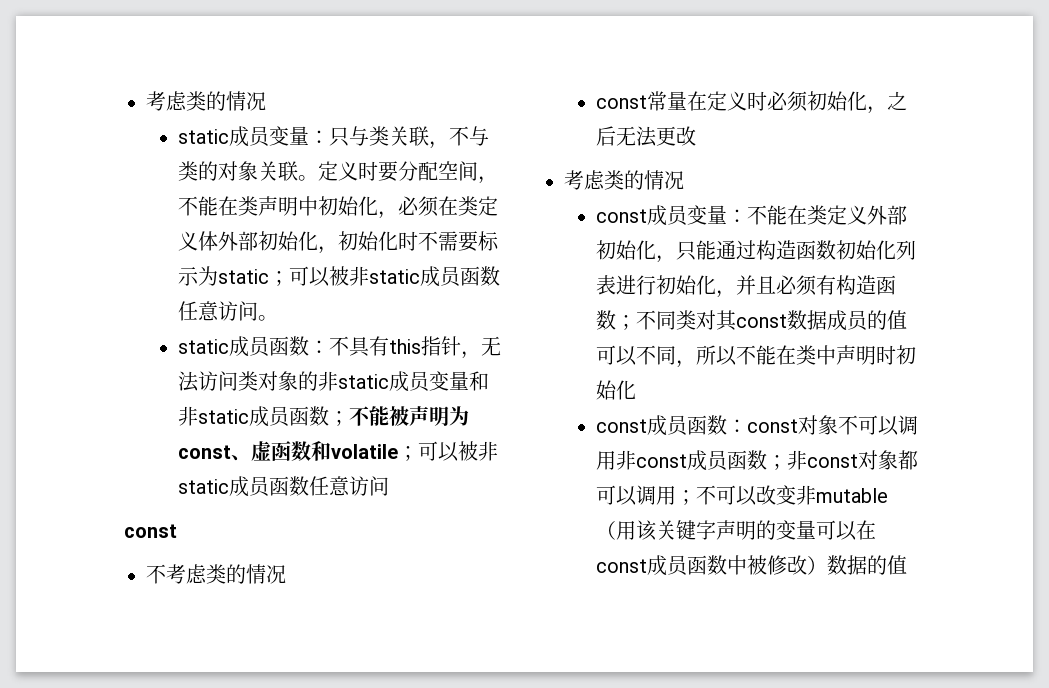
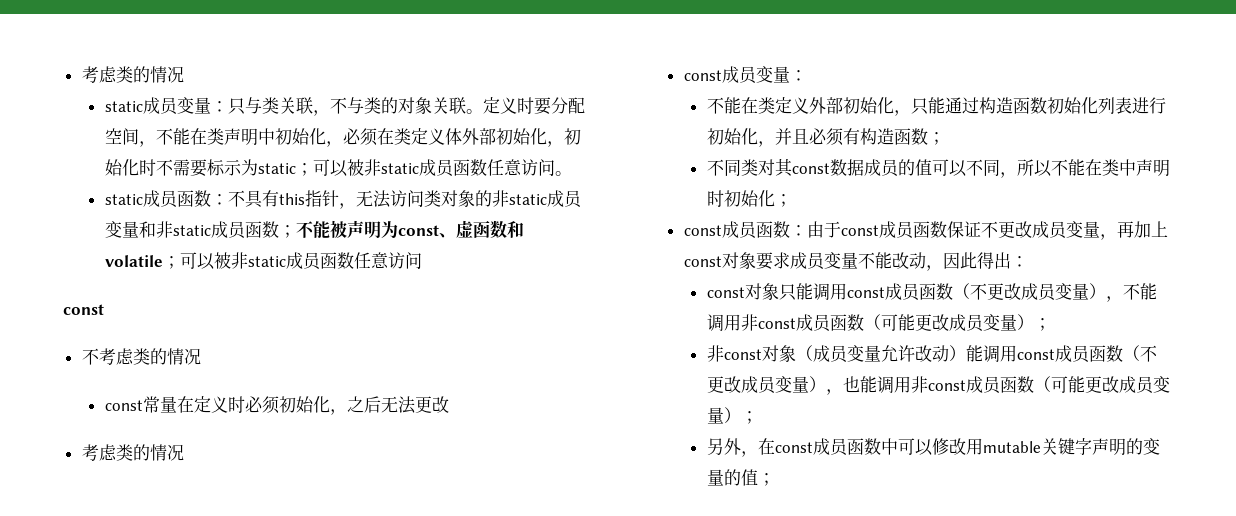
(748, 216) none -> (807, 75) //
(637, 322) none -> (945, 138) //
(637, 390) none -> [774,194,792,207] ；
[747,415,919,436] [596,450,788,471] const对象不可以调用非const成员函数； -> [806,221,1168,240] [683,252,1028,271] [706,283,1157,302] [706,314,1051,332] 由于const成员函数保证不更改成员变量，再加上const对象要求成员变量不能改动，因此得出： // const对象只能调用const成员函数（不更改成员变量），不能调用非const成员函数（可能更改成员变量）； //
[898,450,919,470] [596,485,889,506] [596,520,877,541] [596,555,908,576] 都可以调用；不可以改变非mutable（用该关键字声明的变量可以在const成员函数中被修改）数据的值 -> [795,345,1157,363] [706,376,1170,395] [706,407,758,424] [706,438,1160,457] [706,469,775,486] （成员变量允许改动）能调用const成员函数（不更改成员变量），也能调用非const成员函数（可能更改成员变量）； // 另外，在const成员函数中可以修改用mutable关键字声明的变量的值；

